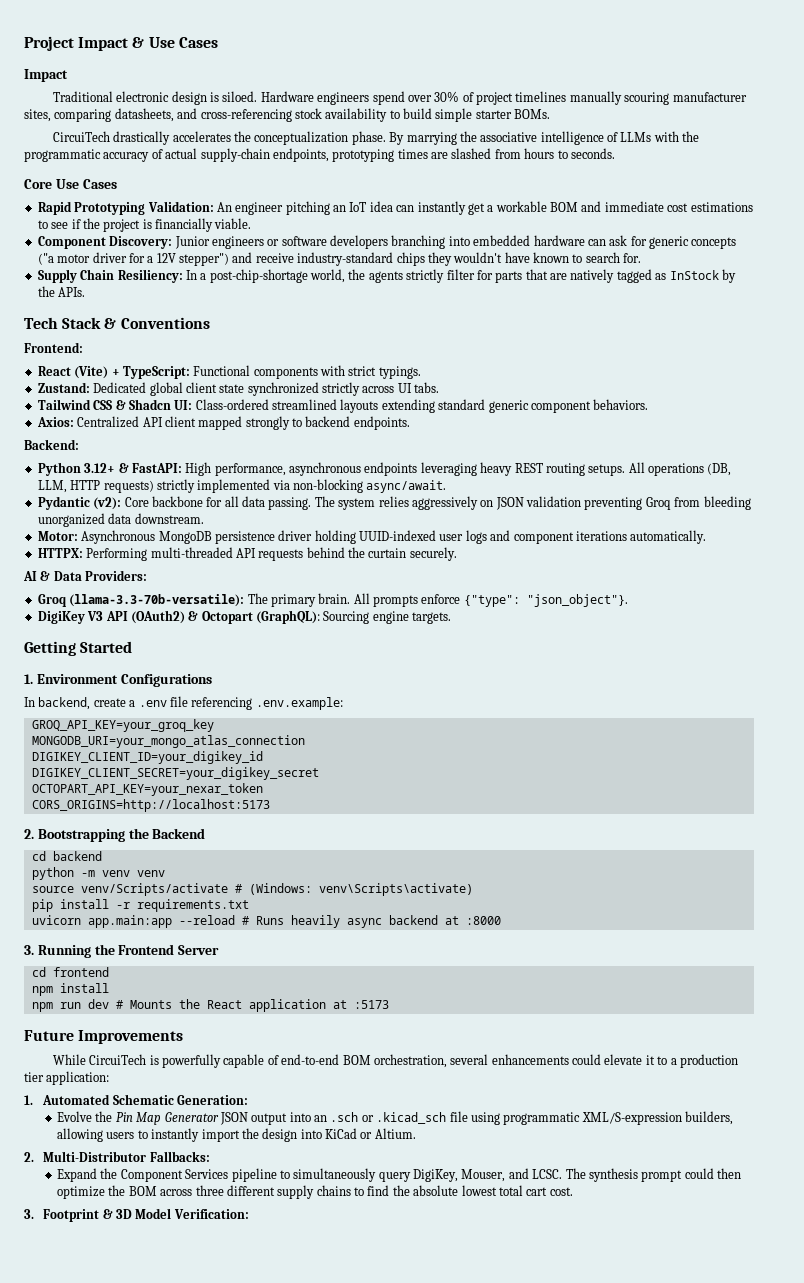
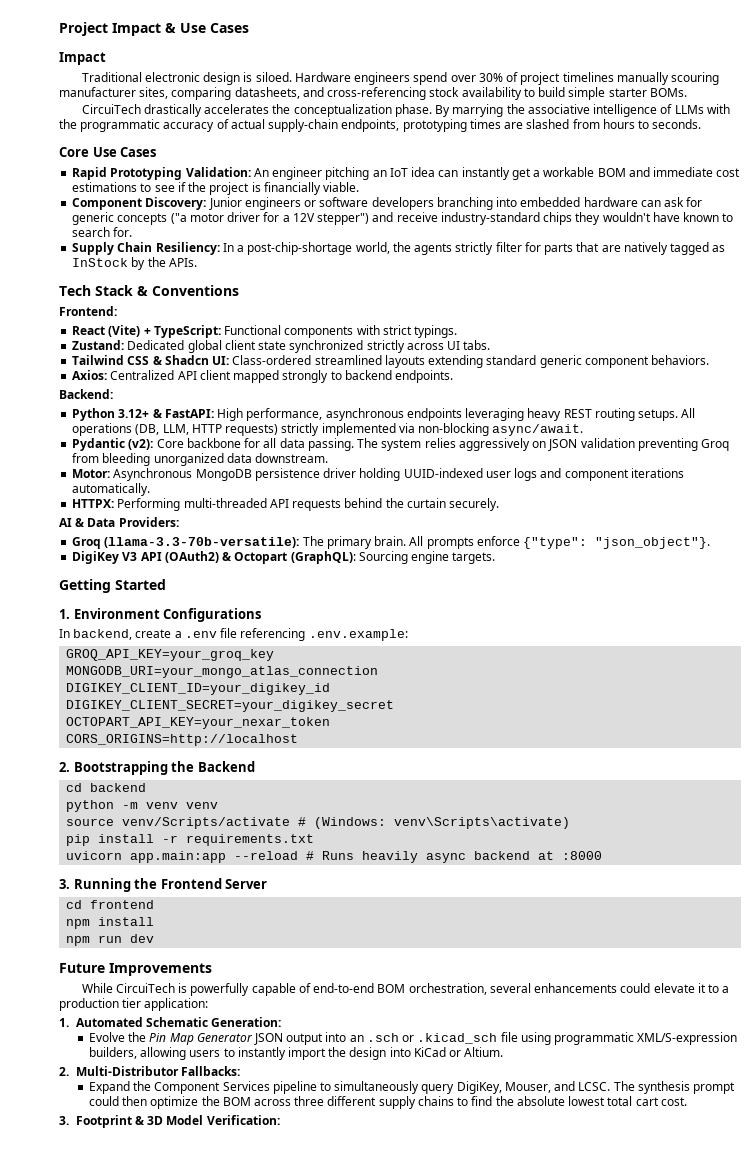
[31,799,270,812] CORS_ORIGINS=http://localhost:5173 -> [66,734,299,746] CORS_ORIGINS=http://localhost
[115,999,389,1012] # Mounts the React application at :5173 -> (155, 938) none

